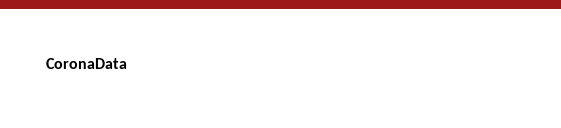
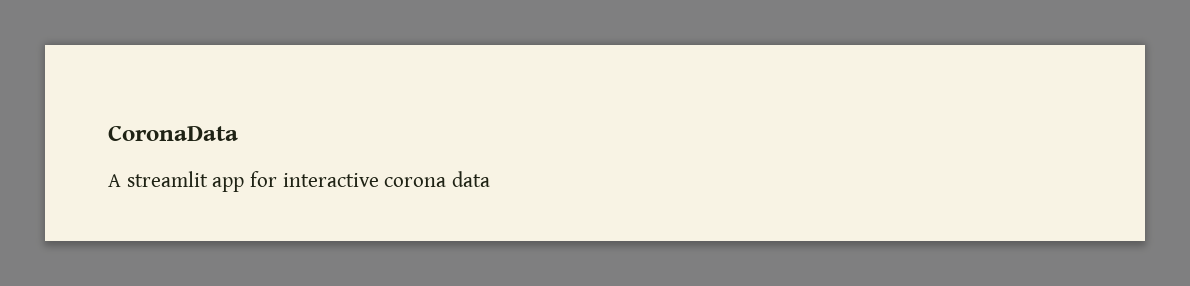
(127, 63) none -> [108,171,491,192] // A streamlit app for interactive corona data

